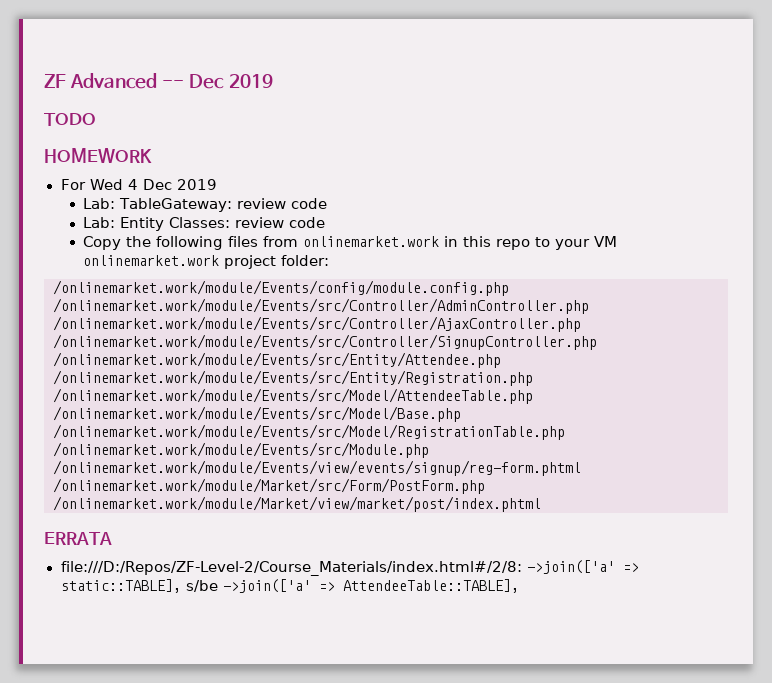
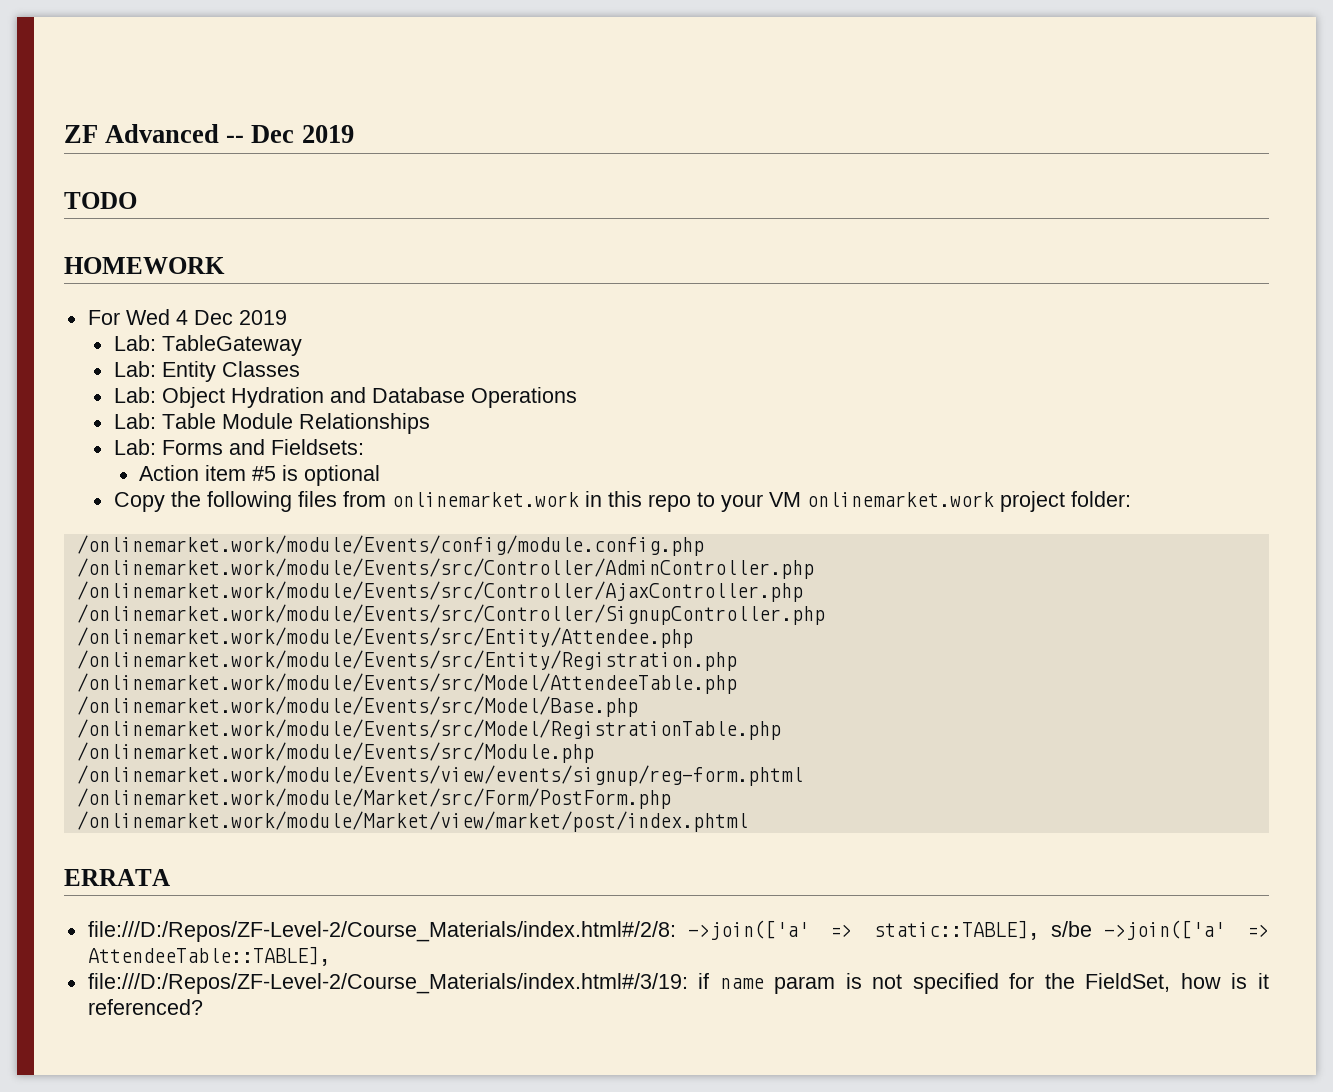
[119,198,328,212] TableGateway: review code -> [161,335,302,356] TableGateway
[169,217,326,228] Classes: review code -> [221,361,300,377] [113,387,577,408] [113,413,430,434] [113,439,364,455] [139,465,381,486] Classes // Lab: Object Hydration and Database Operations // Lab: Table Module Relationships // Lab: Forms and Fieldsets: // Action item #5 is optional
(519, 586) none -> [87,973,1270,994] [87,999,203,1015] // file:///D:/Repos/ZF-Level-2/Course_Materials/index.html#/3/19: if name param is not specified for the FieldSet, how is it referenced?

